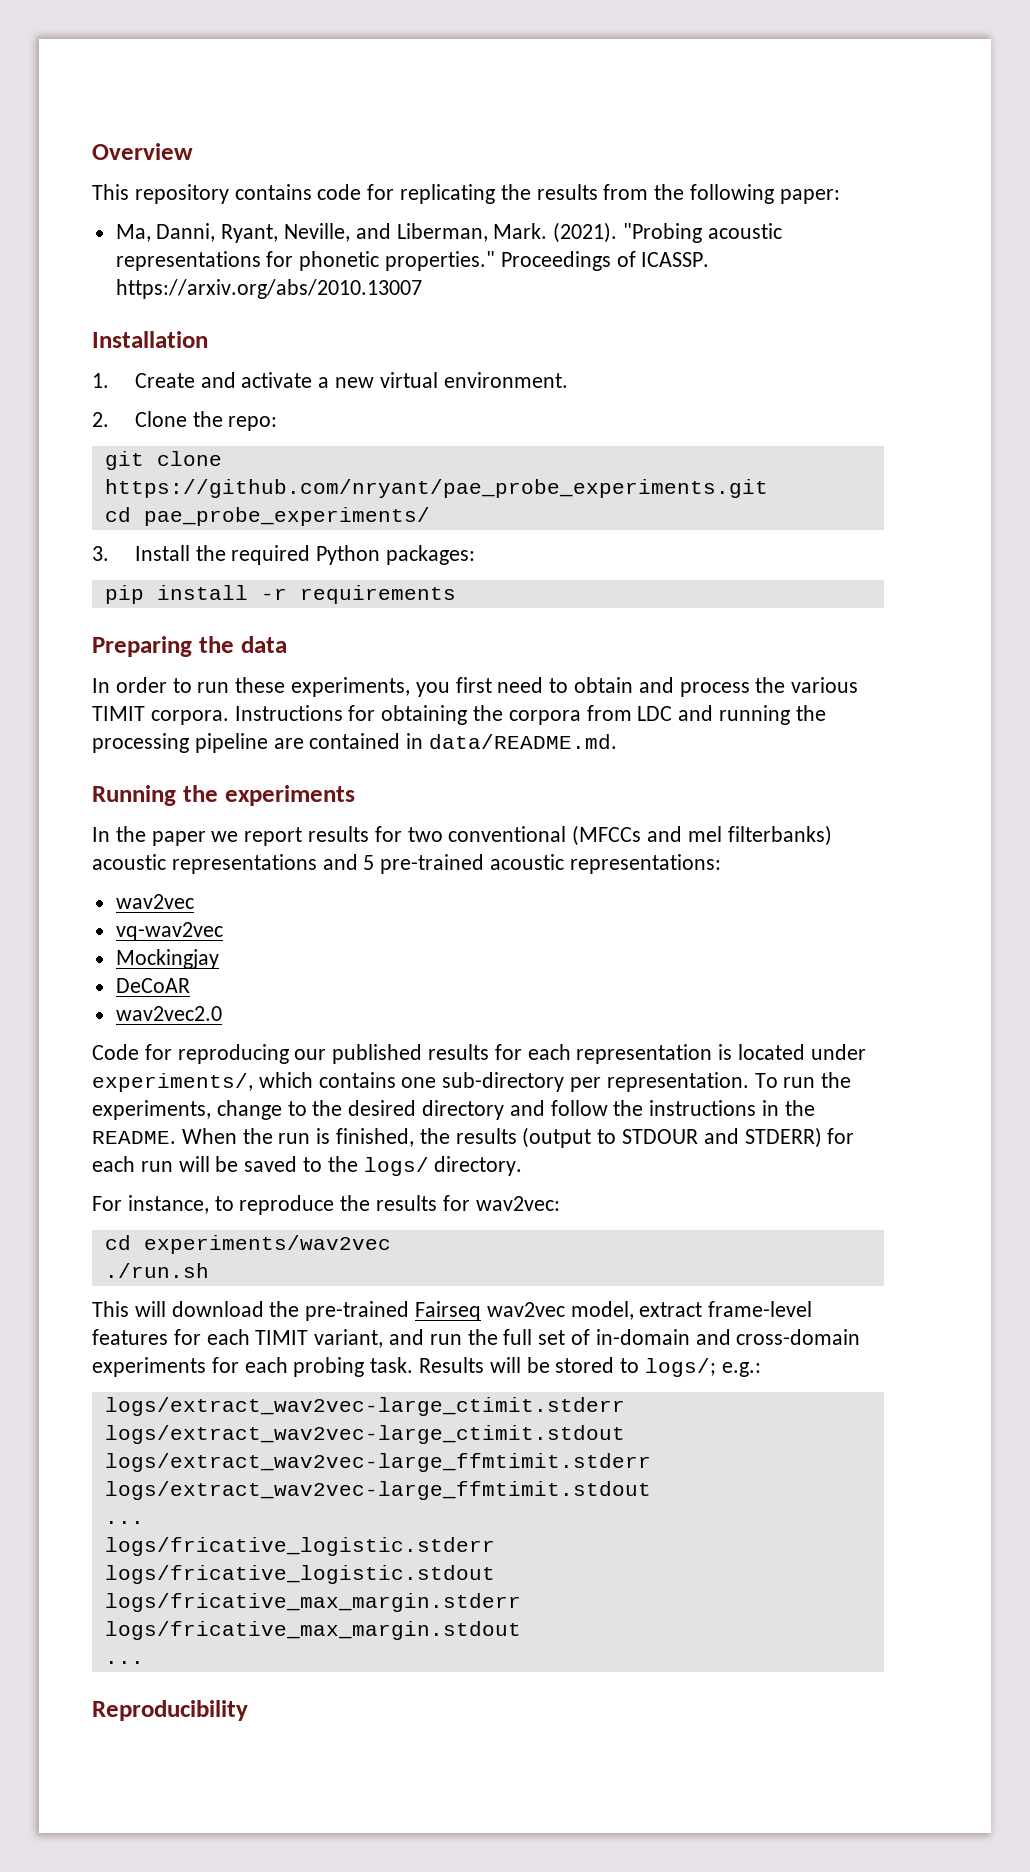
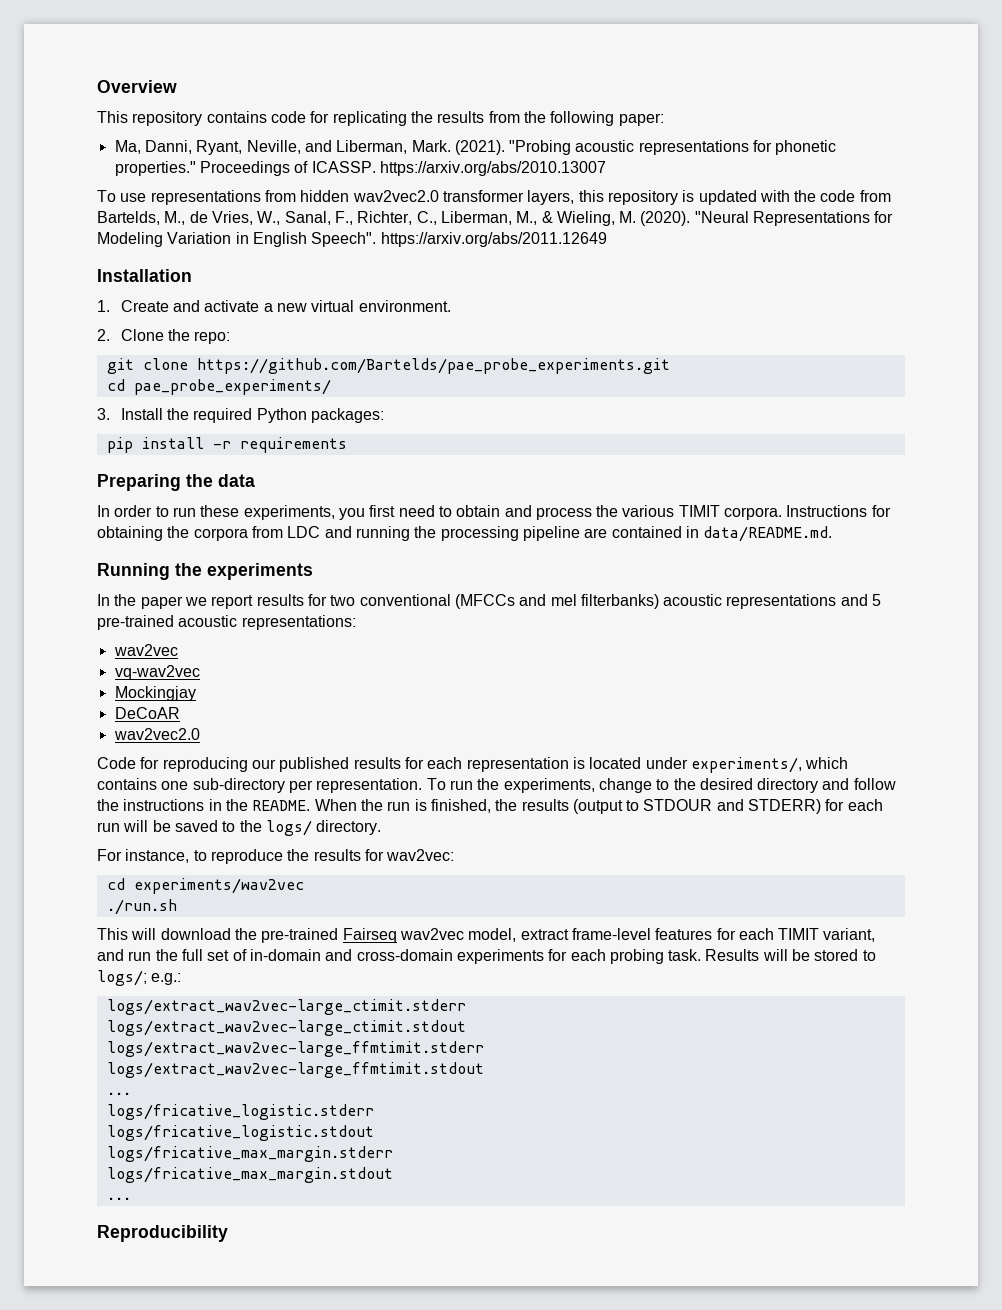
(422, 289) none -> [97,190,891,205] [97,211,894,226] [97,232,607,247] // To use representations from hidden wav2vec2.0 transformer layers, this repository is updated with the code from Bartelds, M., de Vries, W., Sanal, F., Richter, C., Liberman, M., & Wieling, M. (2020). "Neural Representations for Modeling Variation in English Speech". https://arxiv.org/abs/2011.12649
[104,479,768,498] https://github.com/nryant/pae_probe_experiments.git -> [196,358,670,374] https://github.com/Bartelds/pae_probe_experiments.git

